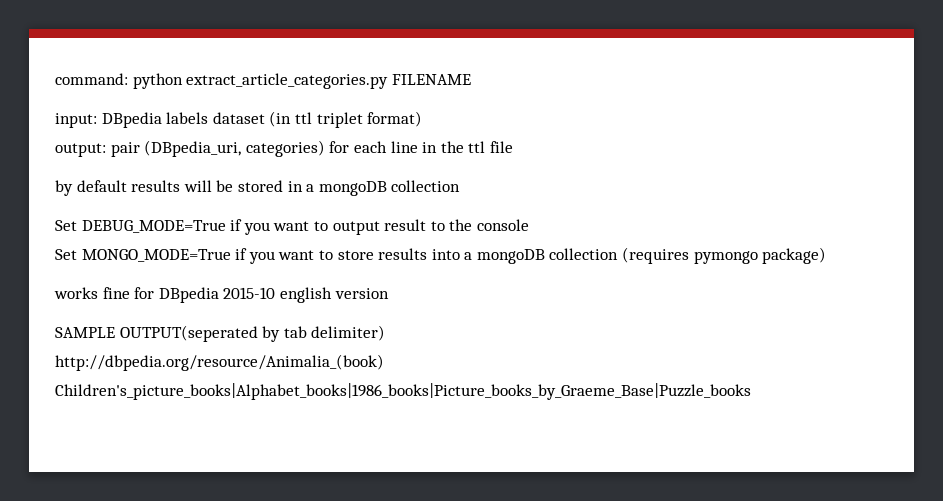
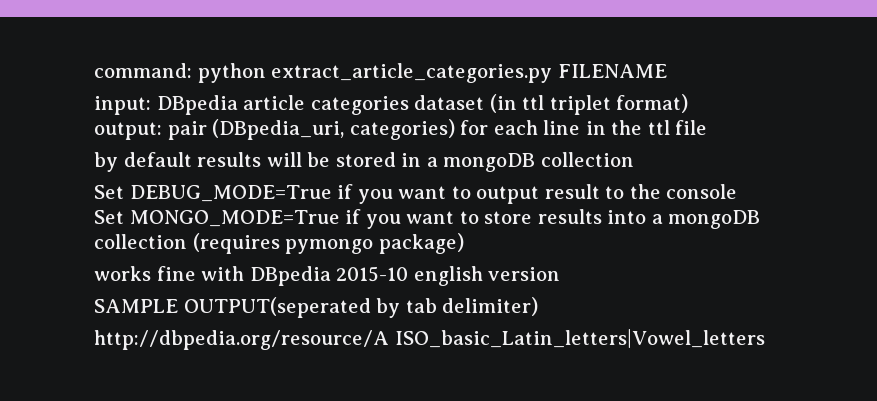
[166,112,209,124] labels -> [243,95,409,115] article categories
[134,287,155,299] for -> [201,266,245,281] with
[55,354,384,371] [55,383,751,400] http://dbpedia.org/resource/Animalia_(book) Children's_picture_books|Alphabet_books|1986_books|Picture_books_by_Graeme_Base|Puzzle_books -> [94,329,765,350] http://dbpedia.org/resource/A ISO_basic_Latin_letters|Vowel_letters

